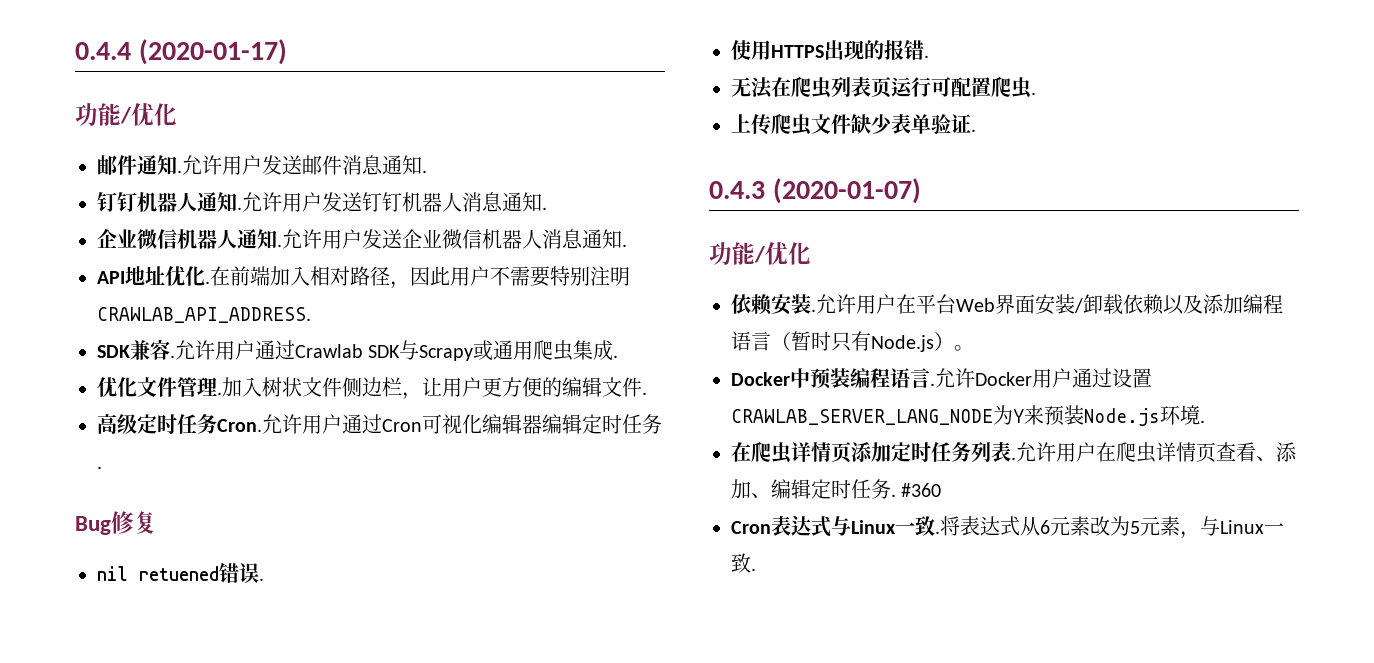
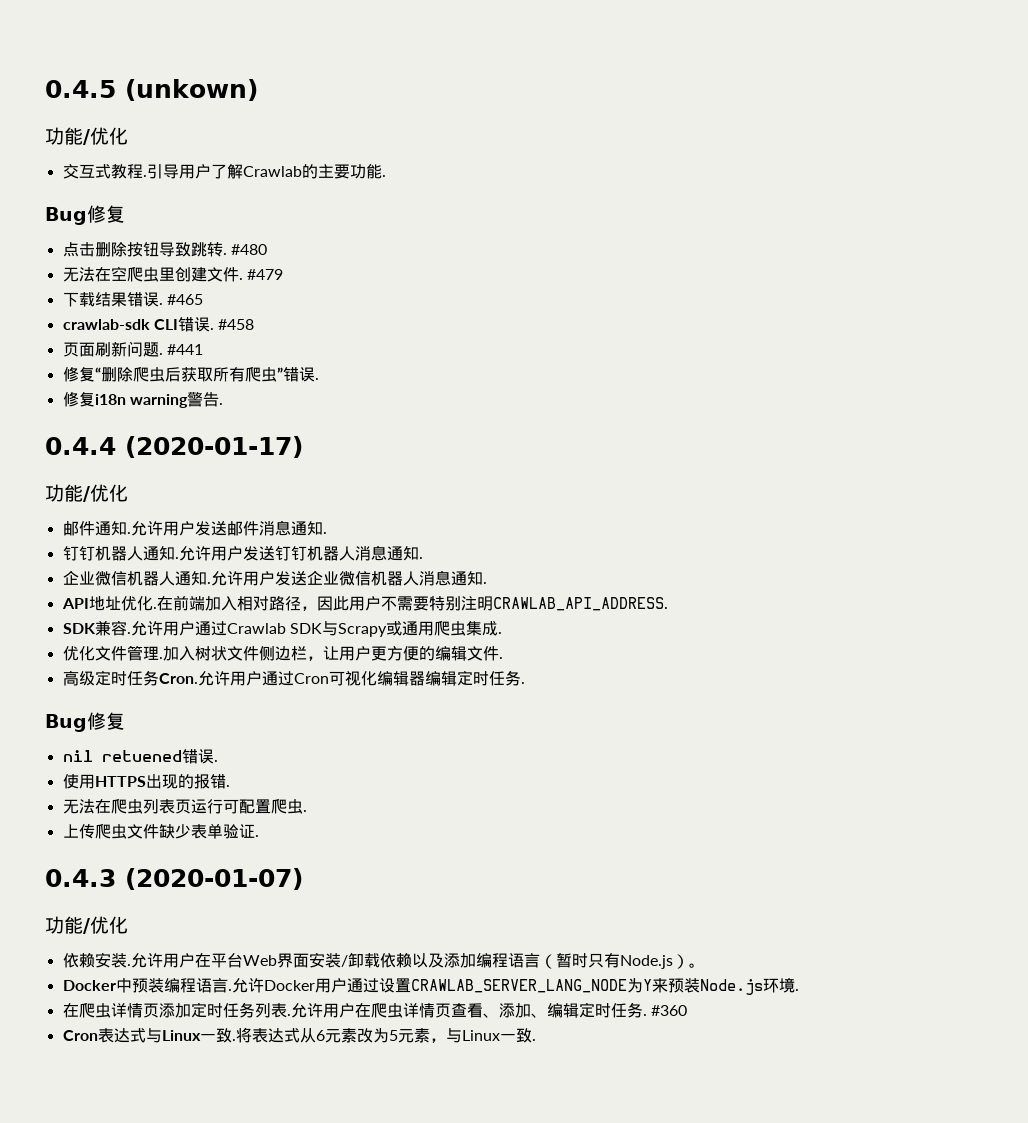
(75, 51) none -> [45,79,258,101] [45,127,128,145] [62,164,386,179] [45,205,125,225] [62,242,267,257] [62,266,283,282] [62,292,203,307] [62,317,255,332] [62,341,203,357] [62,366,319,382] [62,391,223,408] 0.4.5 (unkown) // 功能/优化 // 交互式教程.引导用户了解Crawlab的主要功能. // Bug修复 // 点击删除按钮导致跳转. #480 // 无法在空爬虫里创建文件. #479 // 下载结果错误. #465 // crawlab-sdk CLI错误. #458 // 页面刷新问题. #441 // 修复“删除爬虫后获取所有爬虫”错误. // 修复i18n warning警告. //

